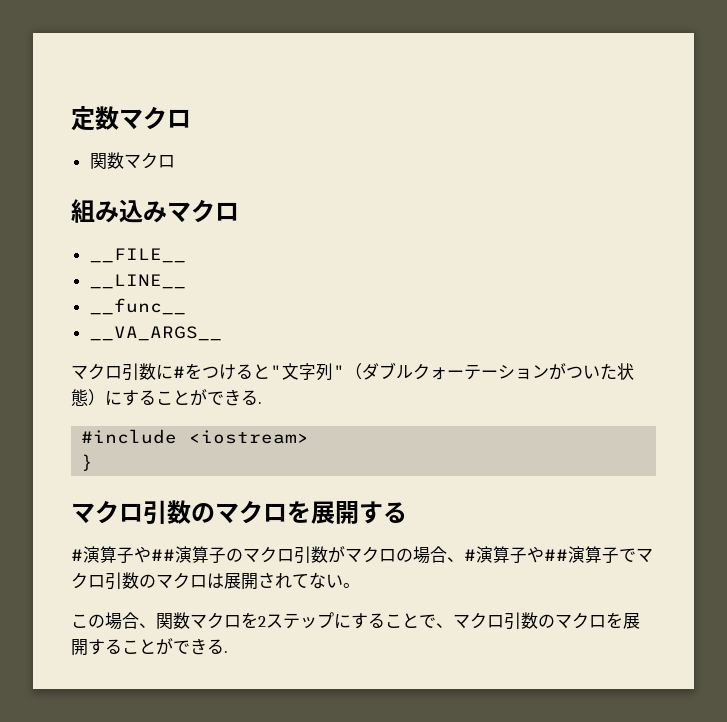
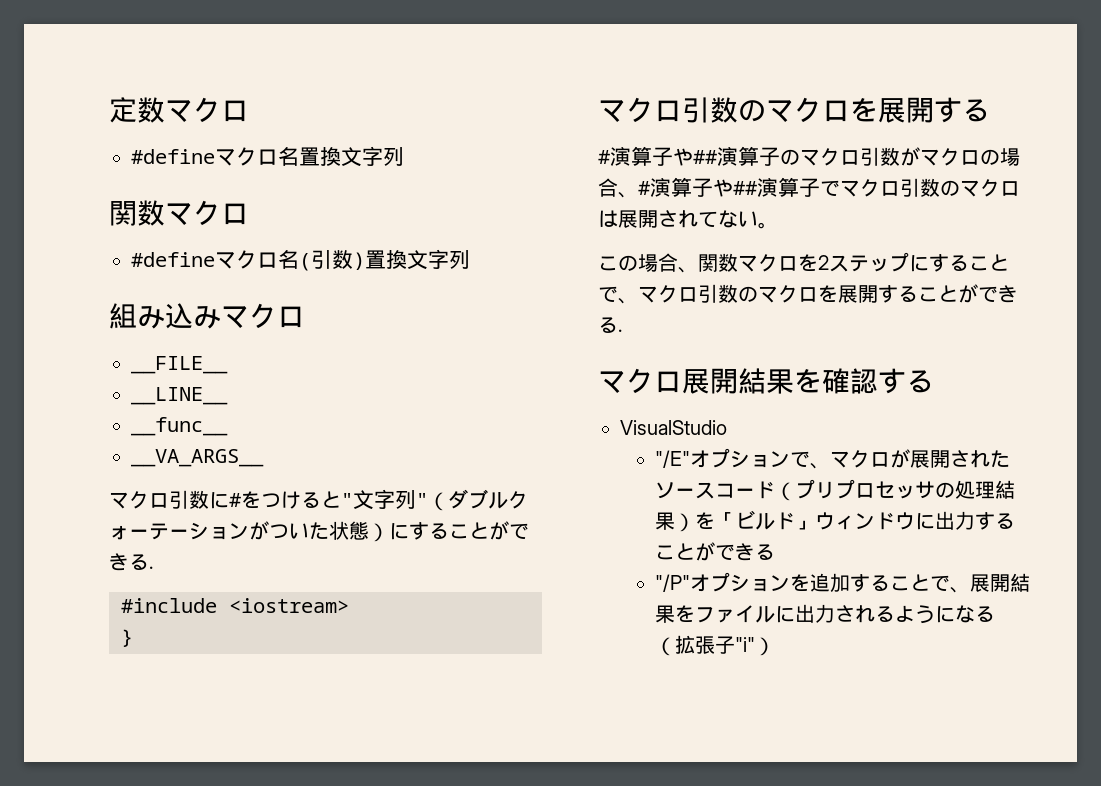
[89,152,175,169] 関数マクロ -> [131,146,404,167] [109,200,249,226] [131,249,470,271] #defineマクロ名置換文字列 // 関数マクロ // #defineマクロ名(引数)置換文字列
(228, 652) none -> [598,368,934,394] [620,420,727,435] [654,448,1010,469] [654,479,1015,501] [654,510,1015,532] [654,542,775,561] [654,572,1030,593] [654,604,995,624] [654,635,775,656] // マクロ展開結果を確認する // VisualStudio // "/E"オプションで、マクロが展開されたソースコード（プリプロセッサの処理結果）を「ビルド」ウィンドウに出力することができる // "/P"オプションを追加することで、展開結果をファイルに出力されるようになる（拡張子"i"）

